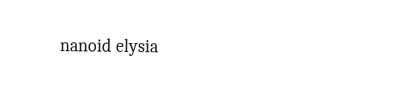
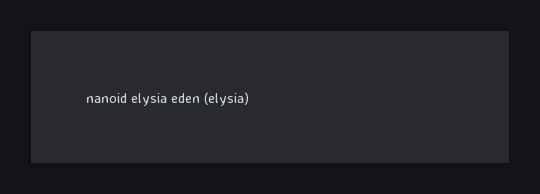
(160, 47) none -> [171,92,249,106] eden (elysia)

